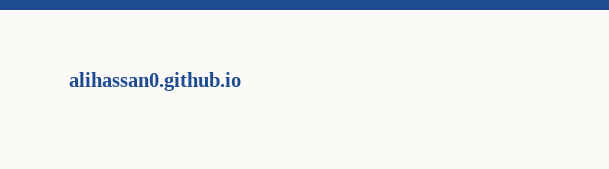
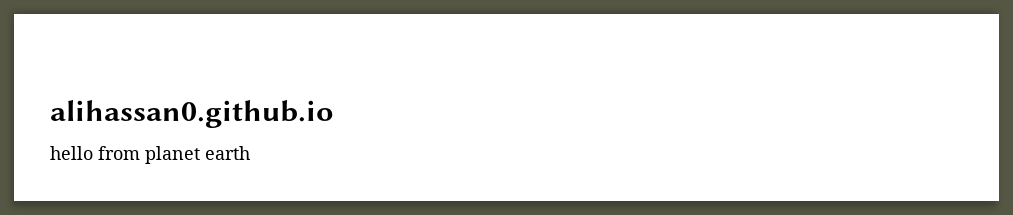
(241, 81) none -> [50,146,250,164] // hello from planet earth

